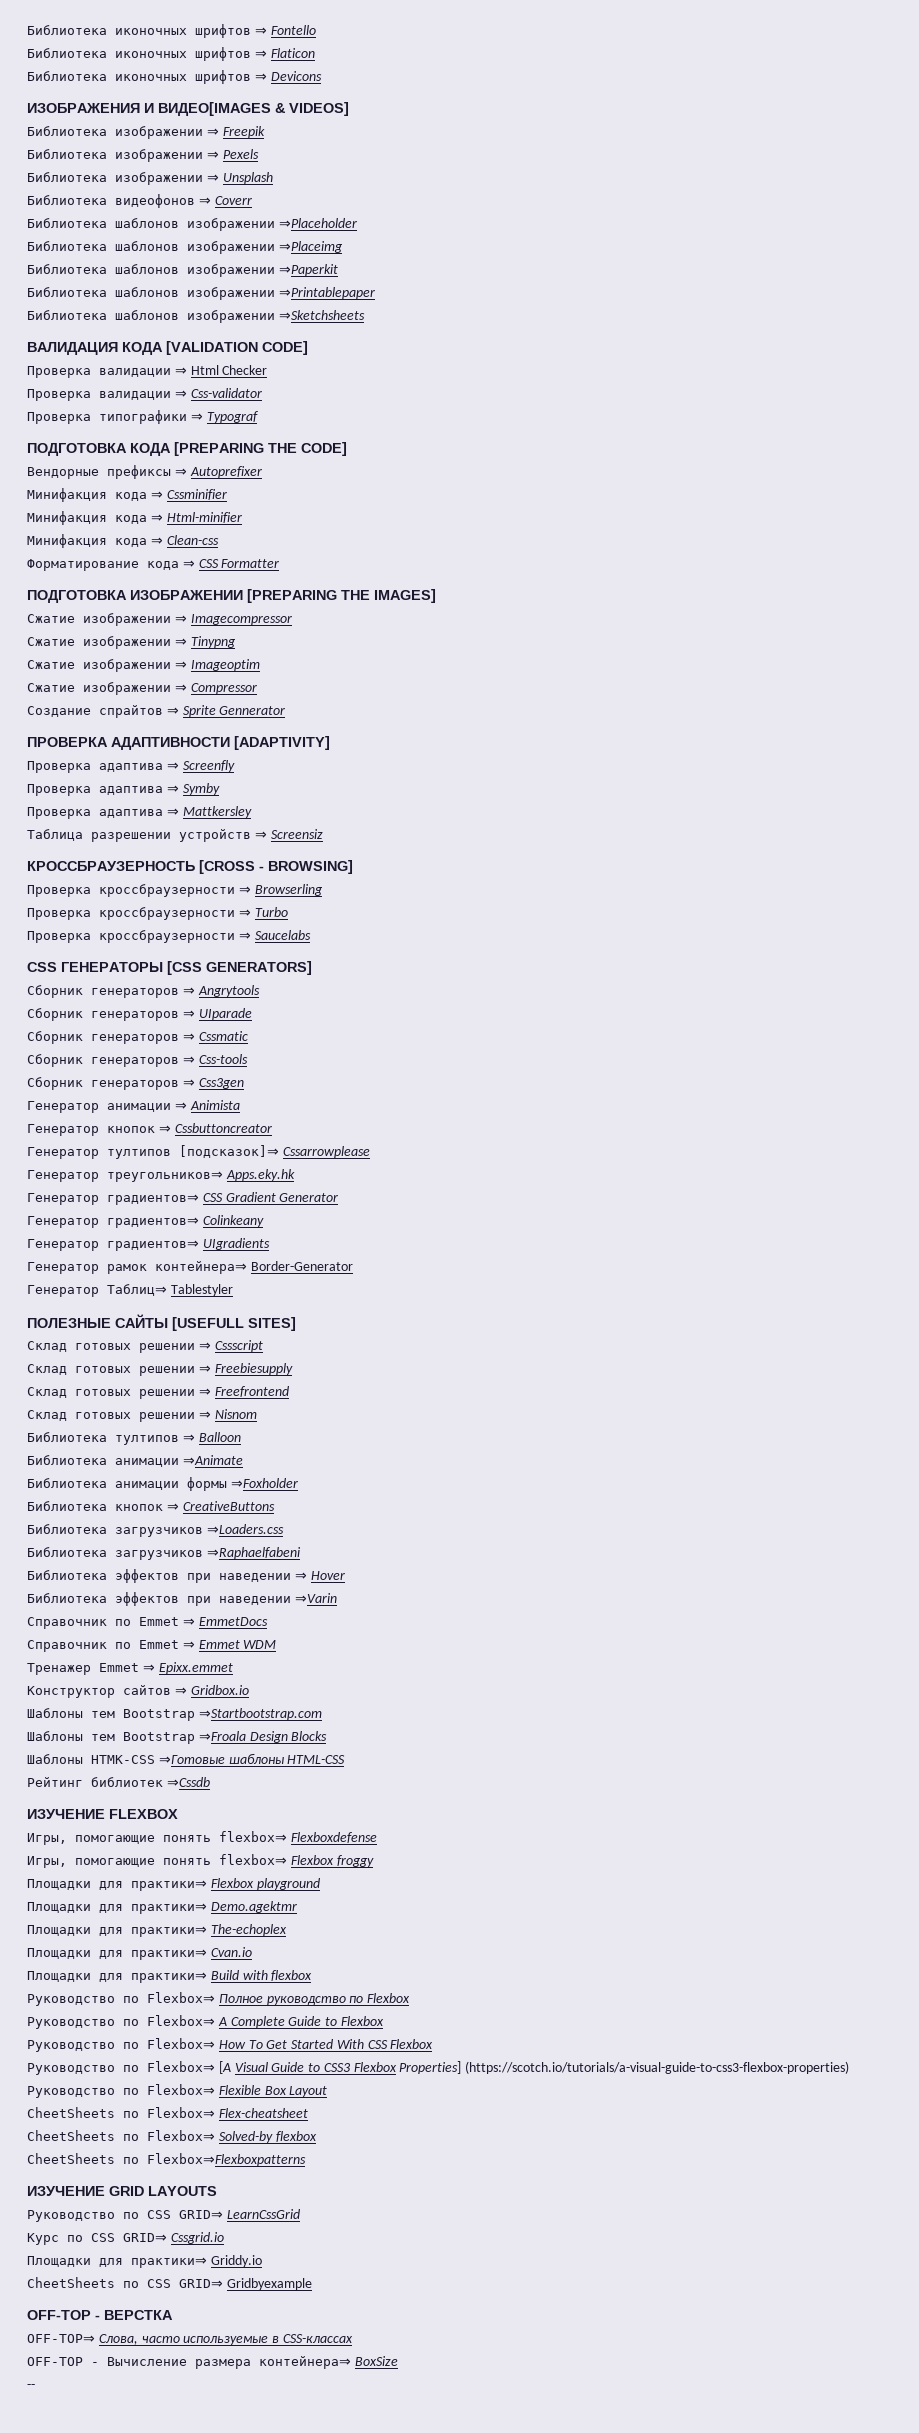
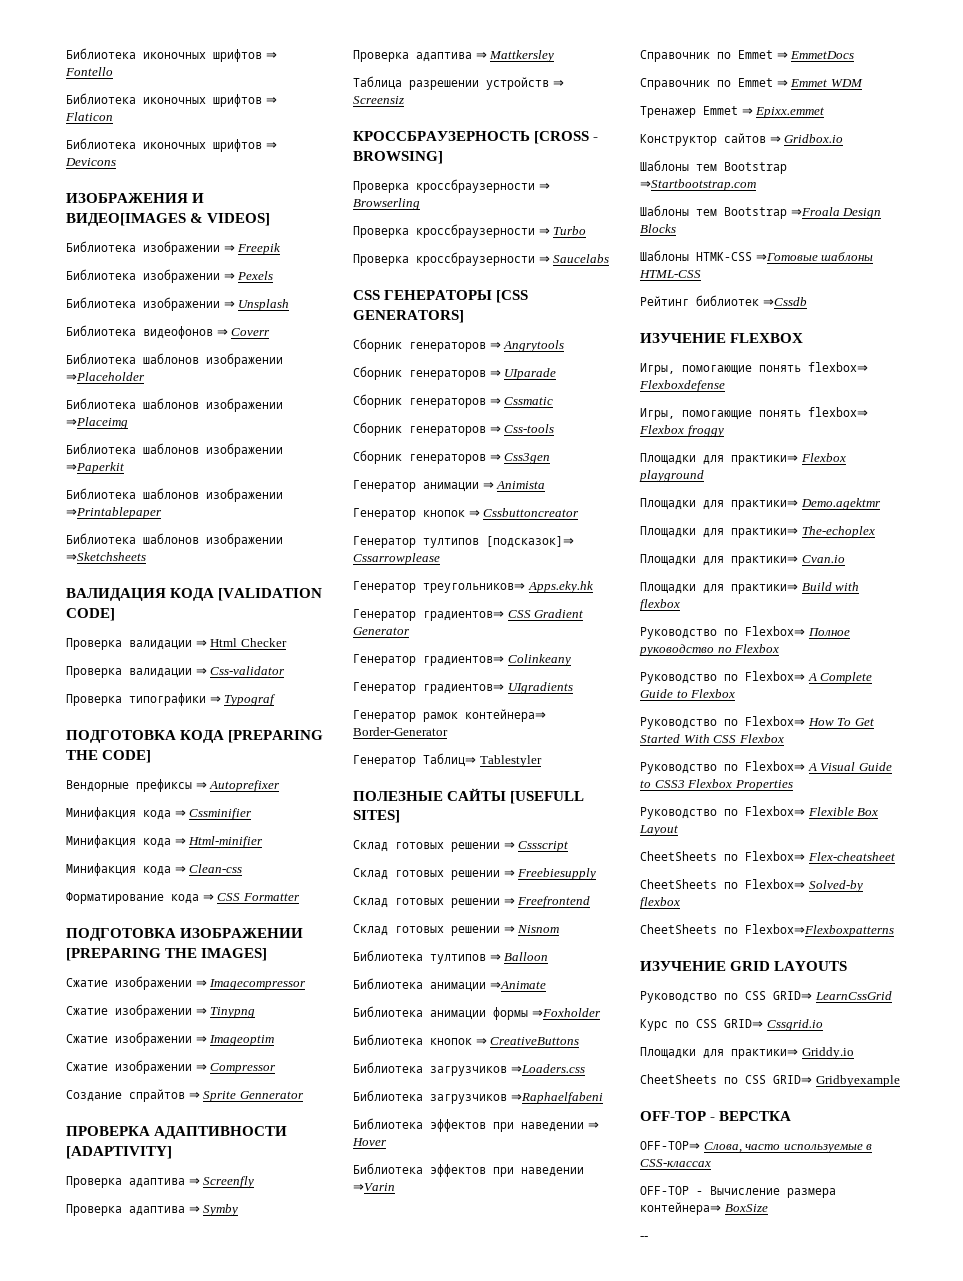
[218,2061,231,2074] [A -> [807,763,817,771] A
[399,2061,850,2074] Properties] (https://scotch.io/tutorials/a-visual-guide-to-css3-flexbox-properties) -> [734,780,793,791] Properties

